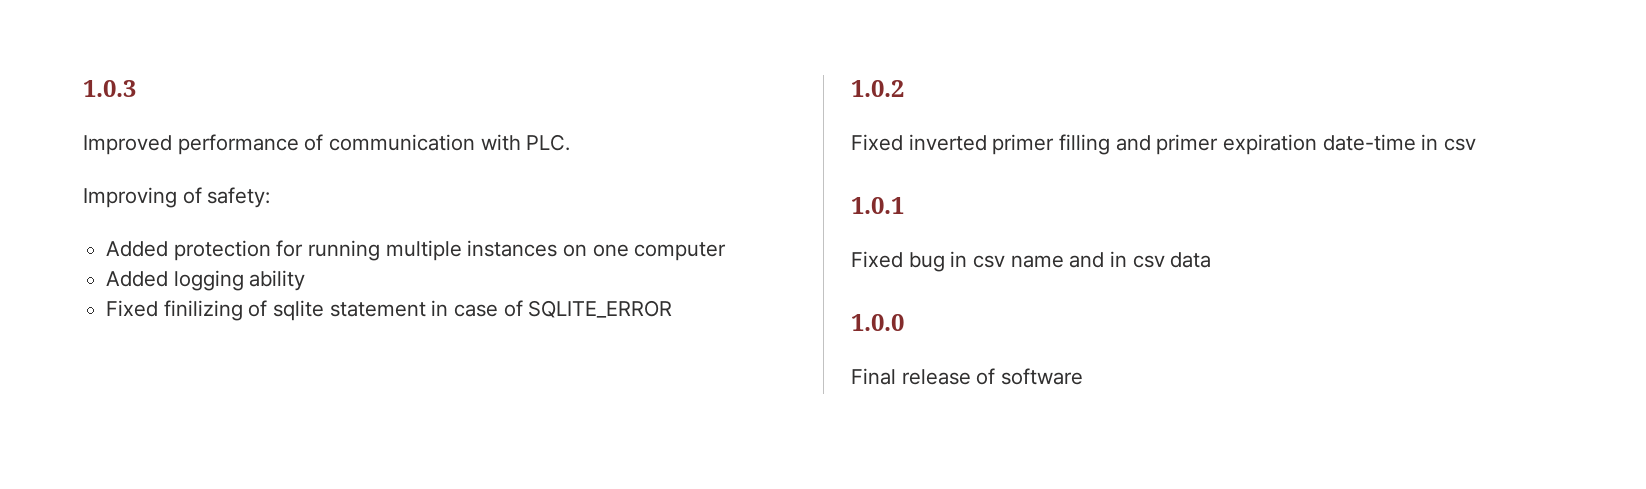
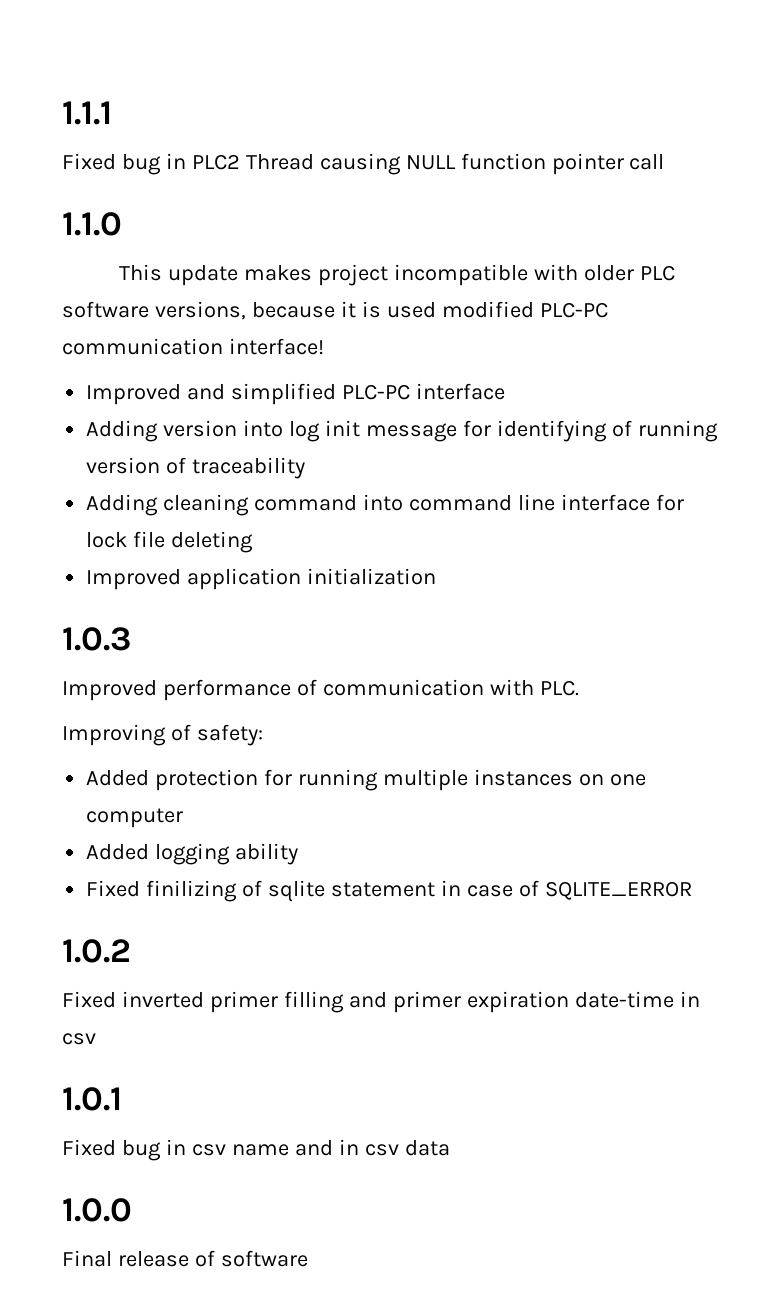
(83, 88) none -> [62,101,112,125] [62,153,665,175] [62,212,122,236] [119,264,675,286] [62,301,608,320] [62,338,324,355] [86,383,505,405] [86,420,718,442] [86,457,306,479] [86,494,684,516] [86,531,254,553] [86,568,437,590] 1.1.1 // Fixed bug in PLC2 Thread causing NULL function pointer call // 1.1.0 // This update makes project incompatible with older PLC software versions, because it is used modified PLC-PC communication interface! // Improved and simplified PLC-PC interface // Adding version into log init message for identifying of running version of traceability // Adding cleaning command into command line interface for lock file deleting // Improved application initialization //

